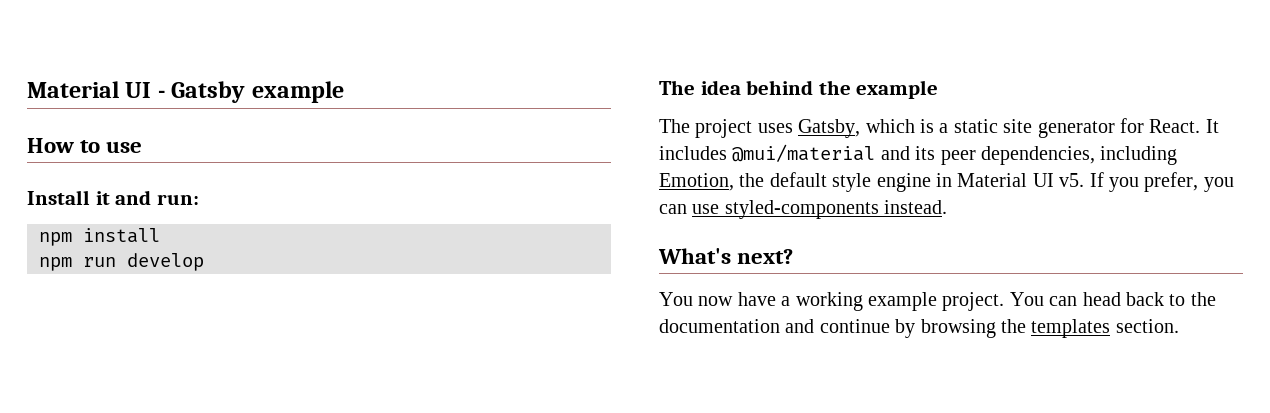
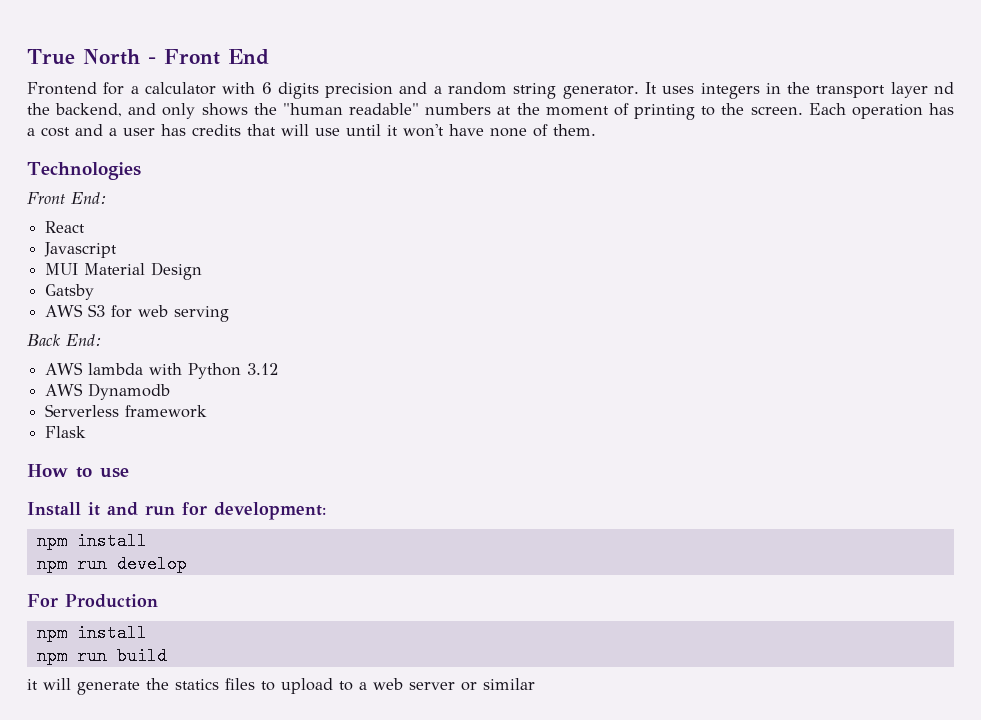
[27,81,344,103] Material UI - Gatsby example -> [27,49,269,65] [27,82,954,99] [27,103,954,120] [27,124,596,137] [27,162,141,180] [27,192,107,204] [45,221,86,233] [44,242,118,258] [45,262,203,280] [45,284,95,300] [45,304,230,322] [27,334,102,346] [45,362,279,379] [45,383,171,400] [45,404,208,418] [45,426,87,438] True North - Front End // Frontend for a calculator with 6 digits precision and a random string generator. It uses integers in the transport layer nd the backend, and only shows the "human readable" numbers at the moment of printing to the screen. Each operation has a cost and a user has credits that will use until it won't have none of them. // Technologies // Front End: // React // Javascript // MUI Material Design // Gatsby // AWS S3 for web serving // Back End: // AWS lambda with Python 3.12 // AWS Dynamodb // Serverless framework // Flask
[156,194,199,205] run: -> [145,502,326,520] run for development:
[659,80,939,99] [659,118,1219,138] [659,144,1178,165] [659,172,1234,192] [659,200,948,219] [658,248,794,264] [659,292,1216,311] [659,319,1179,338] The idea behind the example // The project uses Gatsby, which is a static site generator for React. It includes @mui/material and its peer dependencies, including Emotion, the default style engine in Material UI v5. If you prefer, you can use styled-components instead. // What's next? // You now have a working example project. You can head back to the documentation and continue by browsing the templates section. -> [27,594,158,608] [36,624,147,642] [36,647,167,665] [27,678,535,695] For Production // npm install // npm run build // it will generate the statics files to upload to a web server or similar

